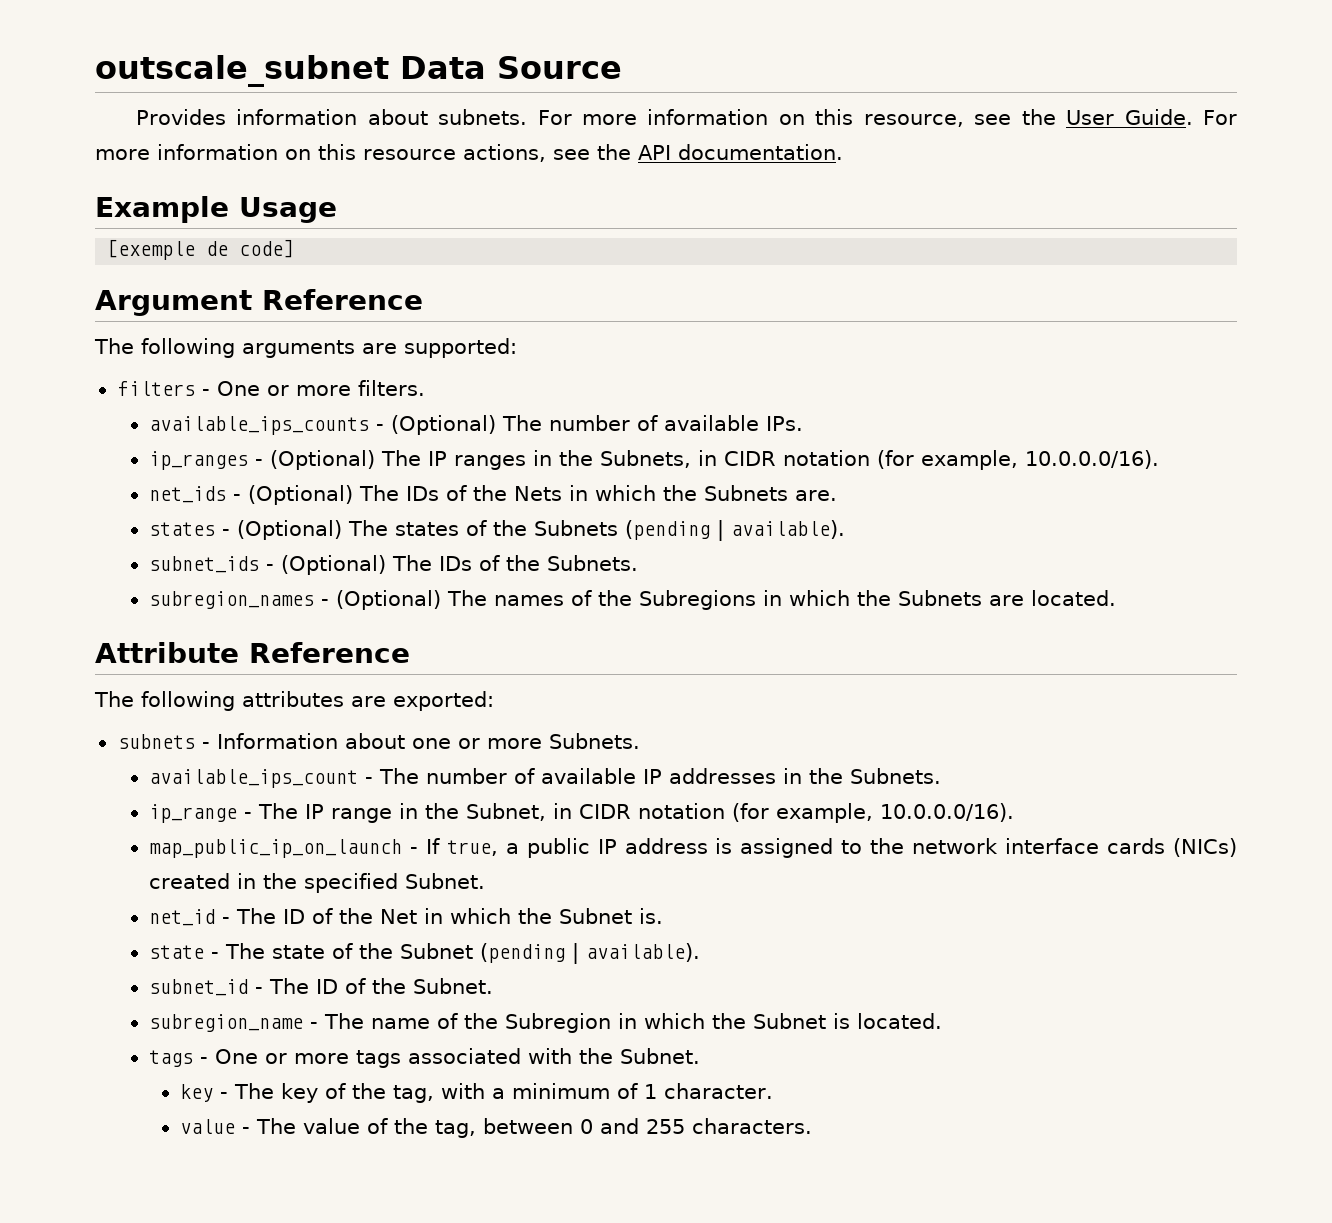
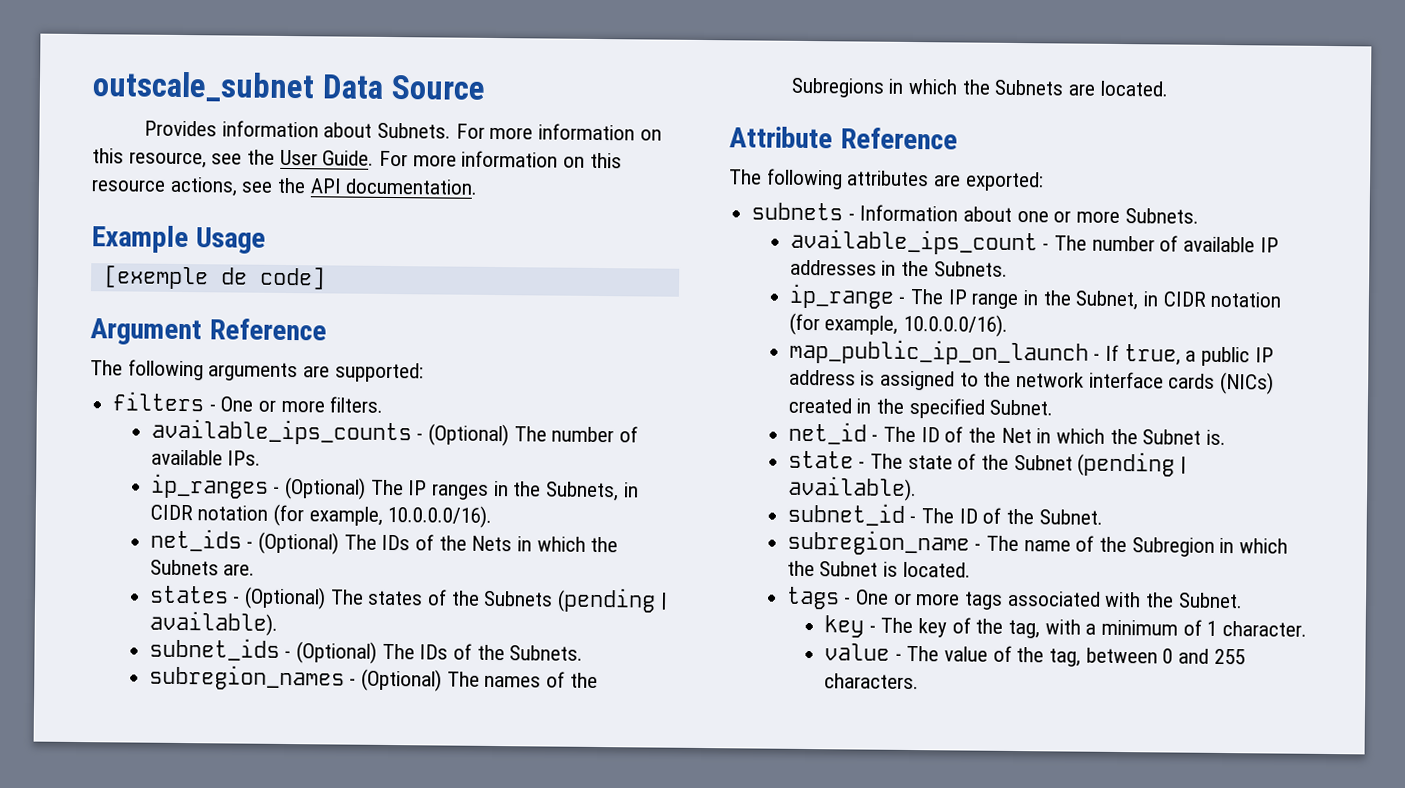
[438,109,528,125] subnets. -> [377,122,452,139] Subnets.

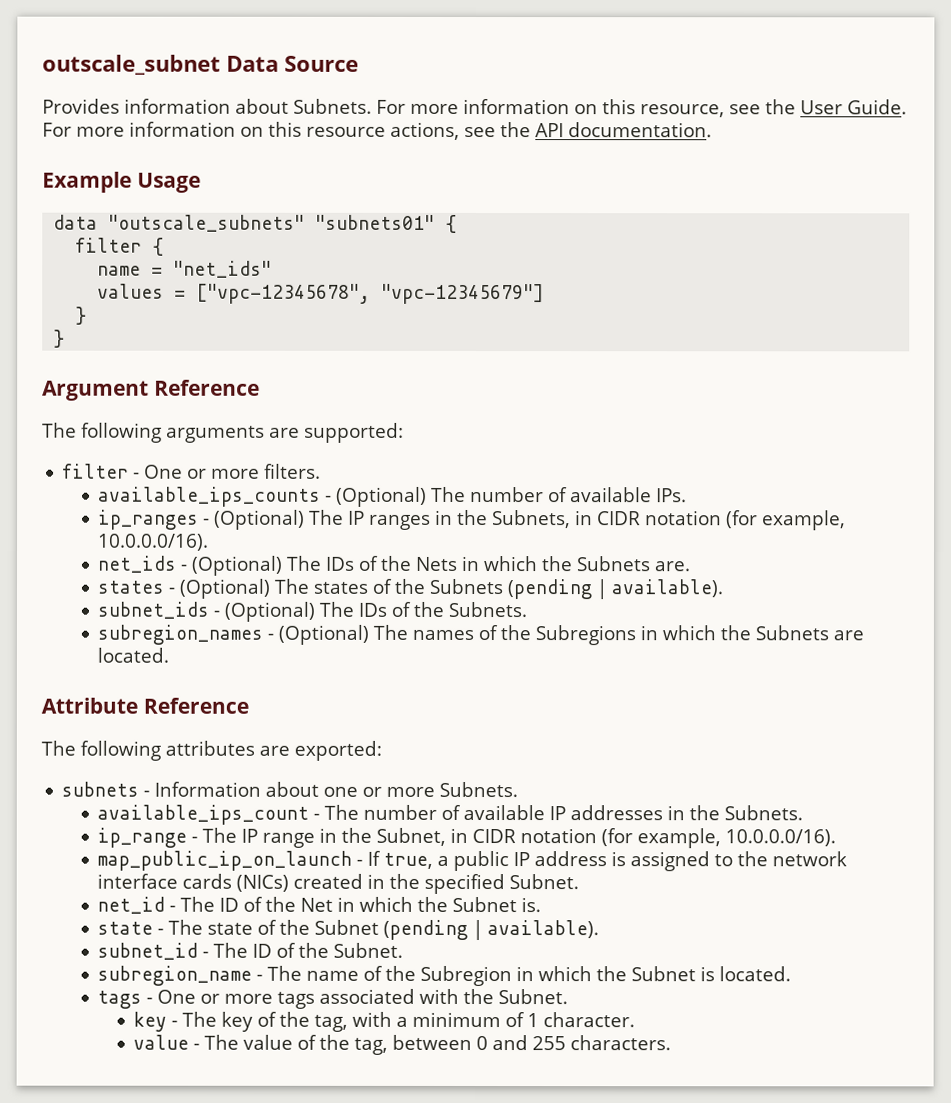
[102,265,326,290] [exemple de code] -> [53,214,458,233] [75,237,165,256] [97,260,273,278] [97,283,545,305] [75,306,88,325] [53,329,66,348] data "outscale_subnets" "subnets01" { // filter { // name = "net_ids" // values = ["vpc-12345678", "vpc-12345679"] // } // }
[112,391,205,412] filters -> [62,463,130,479] filter

